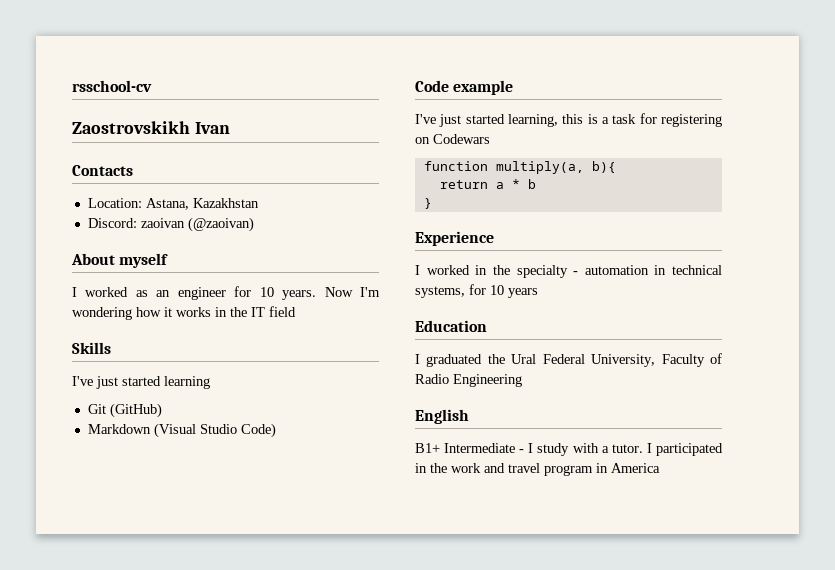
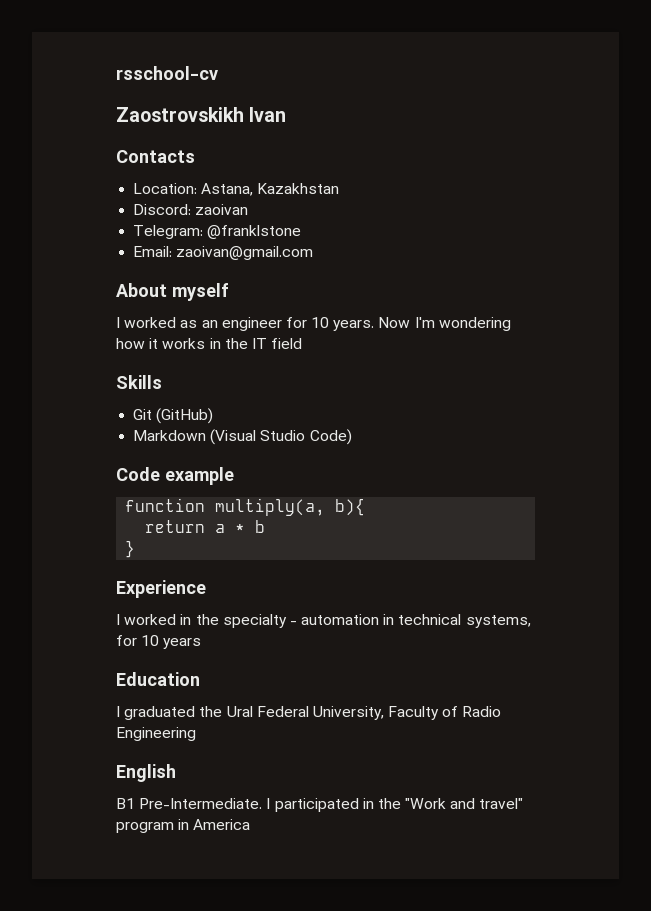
[187,217,254,232] (@zaoivan) -> [133,225,302,239] [133,246,314,260] // Telegram: @franklstone // Email: zaoivan@gmail.com
[72,376,210,389] // I've just started learning -> (162, 382) none
[415,113,722,127] [415,134,490,144] // I've just started learning, this is a task for registering on Codewars -> (234, 476) none
[415,443,643,456] B1+ Intermediate - I study with a tutor. -> [116,798,263,809] B1 Pre-Intermediate.
[451,463,540,473] work and travel -> [405,798,524,809] "Work and travel"

